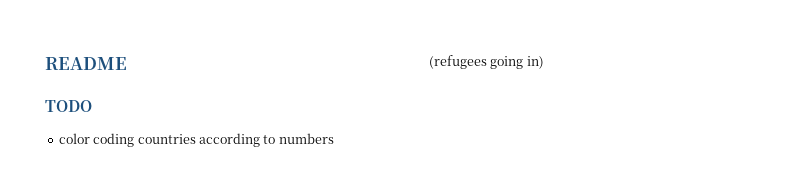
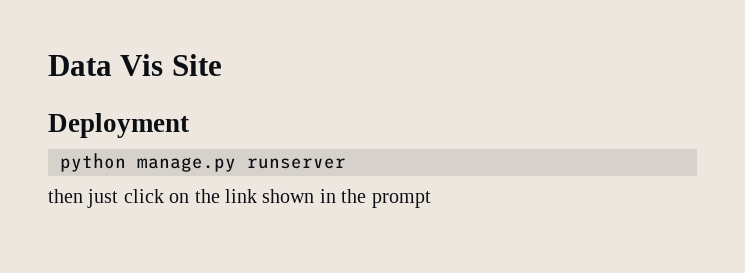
[45,57,127,70] [45,100,92,112] [58,133,334,147] [428,55,544,69] README // TODO // color coding countries according to numbers (refugees going in) -> [48,54,222,76] [48,113,189,138] [60,153,346,172] [48,189,431,208] Data Vis Site // Deployment // python manage.py runserver // then just click on the link shown in the prompt

